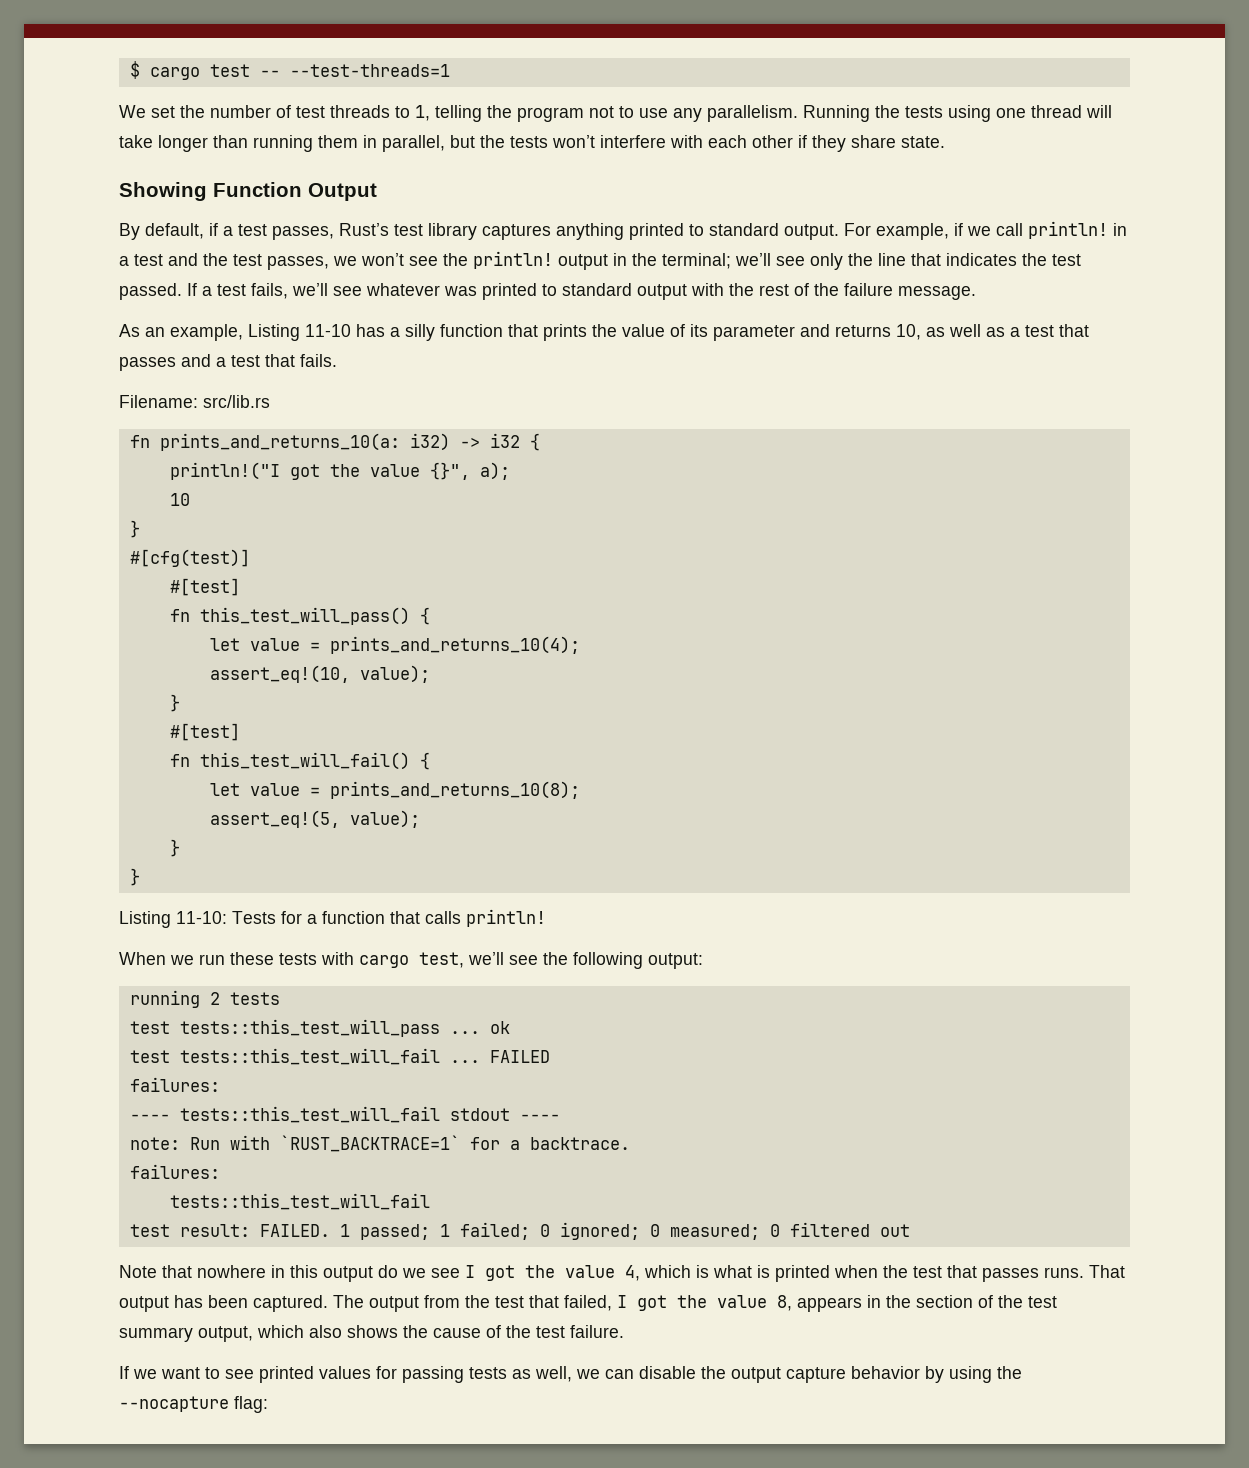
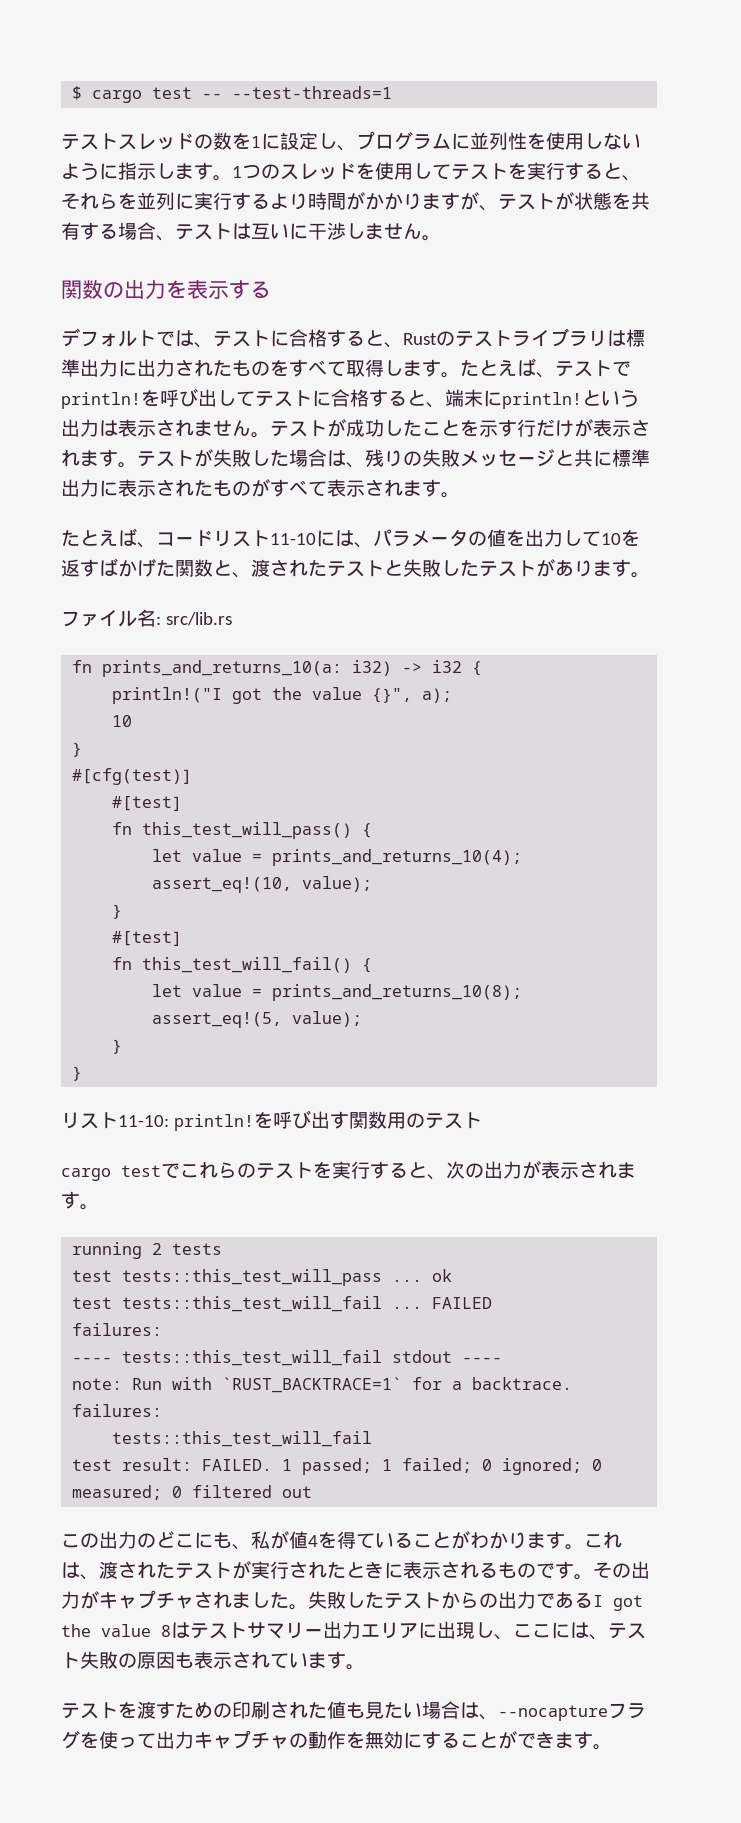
[119,105,1112,122] [119,135,945,152] [119,182,377,201] [119,221,1127,240] [119,251,1081,270] [119,283,976,300] [119,324,1089,341] [119,354,337,371] [119,395,198,408] We set the number of test threads to 1, telling the program not to use any parallelism. Running the tests using one thread will take longer than running them in parallel, but the tests won’t interfere with each other if they share state. // Showing Function Output // By default, if a test passes, Rust’s test library captures anything printed to standard output. For example, if we call println! in a test and the test passes, we won’t see the println! output in the terminal; we’ll see only the line that indicates the test passed. If a test fails, we’ll see whatever was printed to standard output with the rest of the failure message. // As an example, Listing 11-10 has a silly function that prints the value of its parameter and returns 10, as well as a test that passes and a test that fails. // Filename: -> [61,131,641,151] [61,162,641,181] [61,192,650,211] [61,222,441,241] [61,280,271,299] [61,328,645,348] [61,358,631,378] [61,388,639,409] [61,419,650,438] [61,449,650,468] [61,479,460,498] [61,528,640,548] [61,558,650,578] [61,609,161,627] テストスレッドの数を1に設定し、プログラムに並列性を使用しないように指示します。1つのスレッドを使用してテストを実行すると、それらを並列に実行するより時間がかかりますが、テストが状態を共有する場合、テストは互いに干渉しません。 // 関数の出力を表示する // デフォルトでは、テストに合格すると、Rustのテストライブラリは標準出力に出力されたものをすべて取得します。たとえば、テストでprintln!を呼び出してテストに合格すると、端末にprintln!という出力は表示されません。テストが成功したことを示す行だけが表示されます。テストが失敗した場合は、残りの失敗メッセージと共に標準出力に表示されたものがすべて表示されます。 // たとえば、コードリスト11-10には、パラメータの値を出力して10を返すばかげた関数と、渡されたテストと失敗したテストがあります。 // ファイル名:
[119,909,546,928] [119,952,703,969] Listing 11-10: Tests for a function that calls println! // When we run these tests with cargo test, we’ll see the following output: -> [61,1110,482,1131] [61,1161,636,1181] [61,1191,99,1210] リスト11-10: println!を呼び出す関数用のテスト // cargo testでこれらのテストを実行すると、次の出力が表示されます。
[119,1265,1125,1282] [119,1295,1057,1312] [119,1325,624,1342] [119,1366,1022,1383] [119,1396,268,1413] Note that nowhere in this output do we see I got the value 4, which is what is printed when the test that passes runs. That output has been captured. The output from the test that failed, I got the value 8, appears in the section of the test summary output, which also shows the cause of the test failure. // If we want to see printed values for passing tests as well, we can disable the output capture behavior by using the --nocapture flag: -> [61,1531,622,1550] [61,1561,650,1580] [61,1590,643,1611] [61,1621,646,1640] [61,1651,365,1670] [61,1701,646,1721] [61,1730,612,1750] この出力のどこにも、私が値4を得ていることがわかります。これは、渡されたテストが実行されたときに表示されるものです。その出力がキャプチャされました。失敗したテストからの出力であるI got the value 8はテストサマリー出力エリアに出現し、ここには、テスト失敗の原因も表示されています。 // テストを渡すための印刷された値も見たい場合は、--nocaptureフラグを使って出力キャプチャの動作を無効にすることができます。

